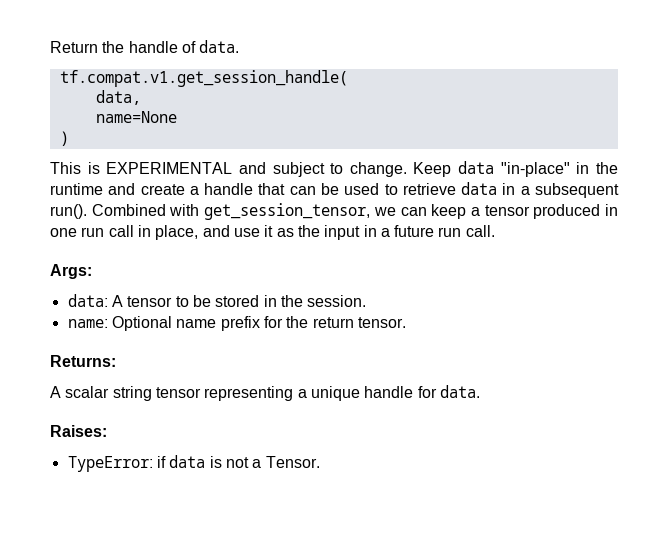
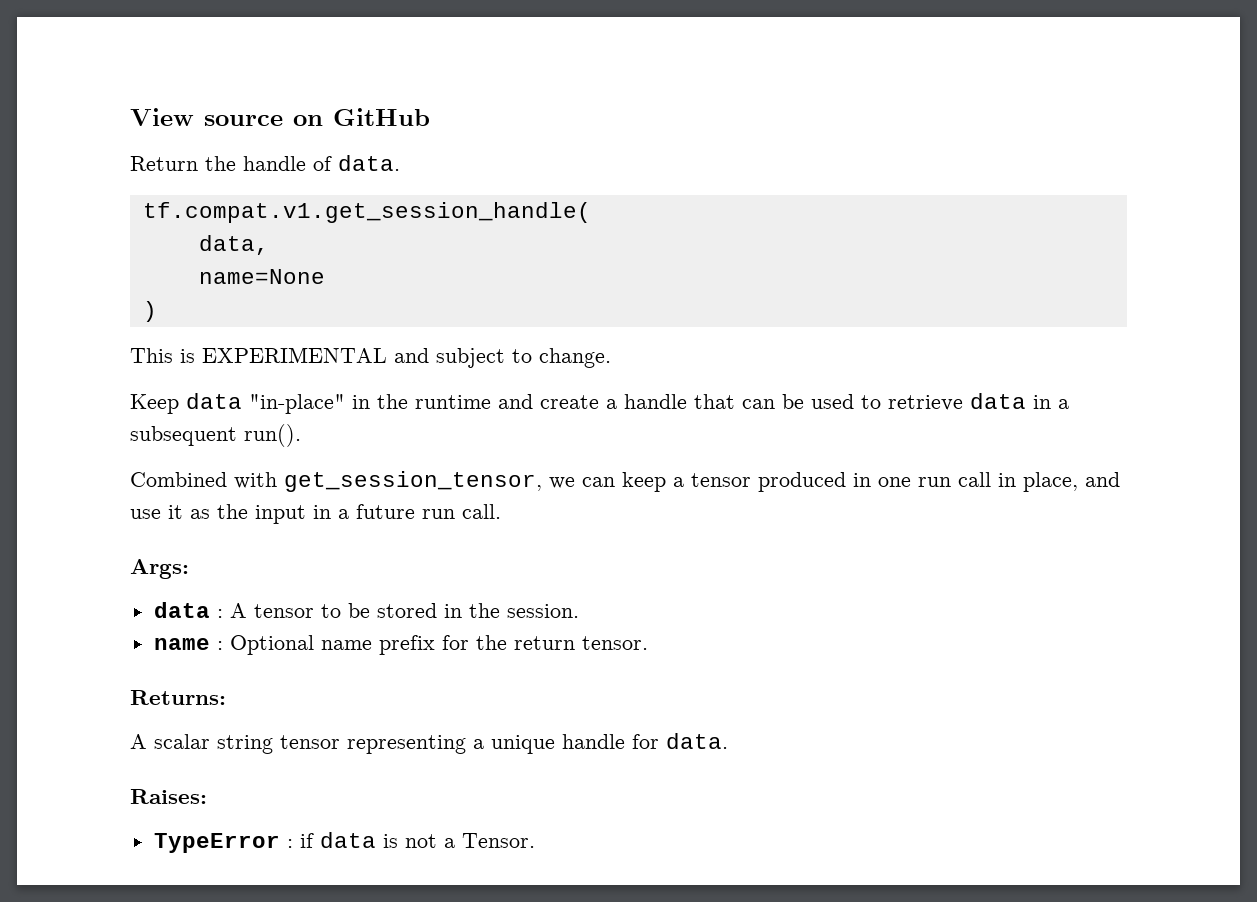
(50, 47) none -> [130,108,430,126] View source on GitHub //
(407, 169) none -> (611, 358) //
(87, 211) none -> (301, 435) //
[67,294,108,307] data: -> [153,602,223,618] data :
[67,319,108,328] name: -> [153,638,223,650] name :
[67,456,153,472] TypeError: -> [153,833,293,853] TypeError :

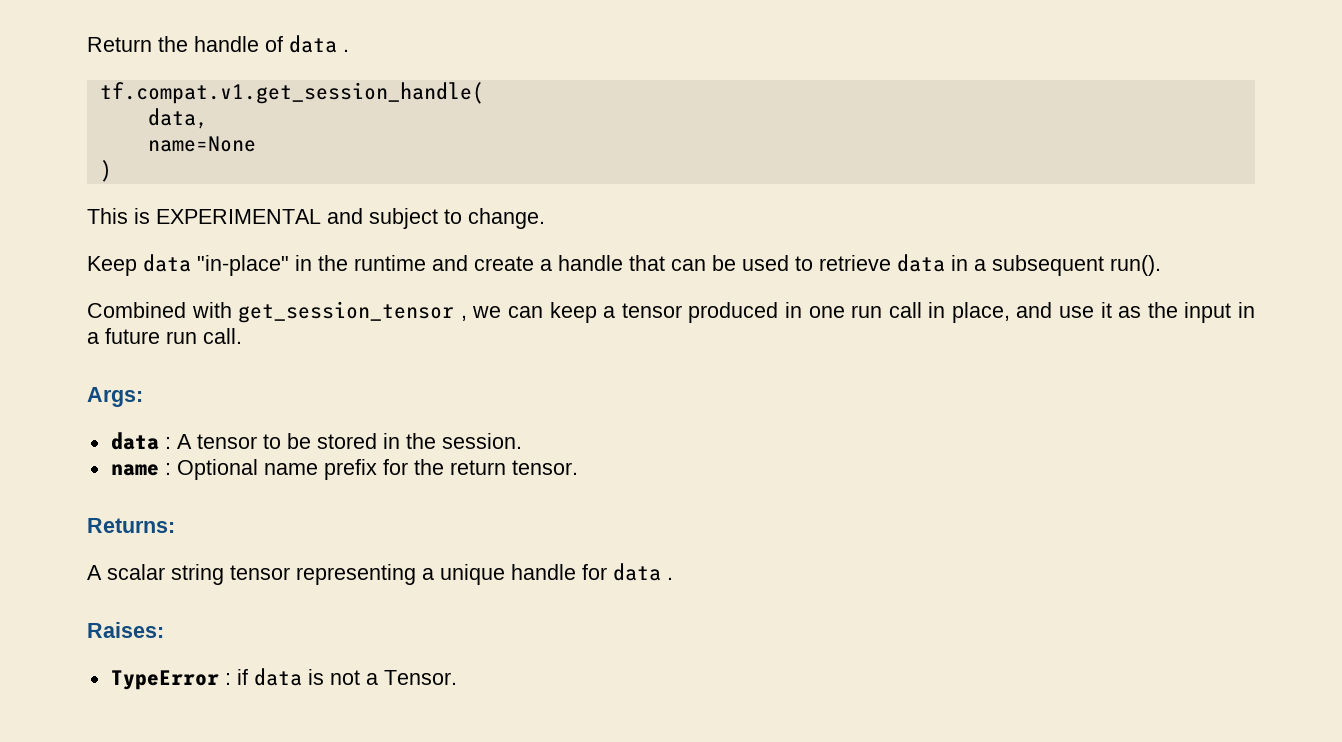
[130,108,430,126] View source on GitHub // -> (87, 44) none
[338,155,400,171] data. -> [289,35,349,53] data .
[284,471,542,492] get_session_tensor, -> [238,301,467,323] get_session_tensor ,
[666,733,728,749] data. -> [613,563,673,581] data .

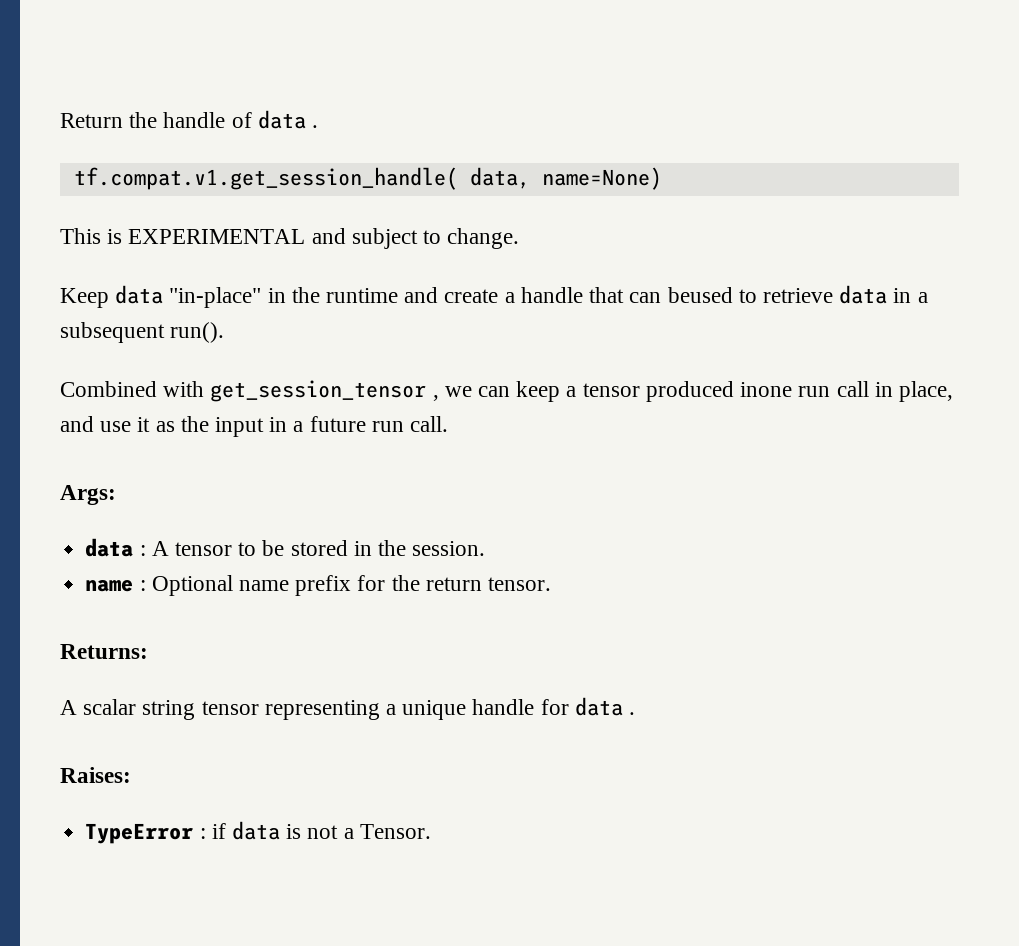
(484, 93) // -> (458, 178) none
[147,136,256,152] [99,160,112,182] // name=None // ) -> [541,167,662,190] name=None)
[712,255,789,271] be used -> [667,287,733,303] beused
[784,302,845,318] in one -> [740,382,793,397] inone

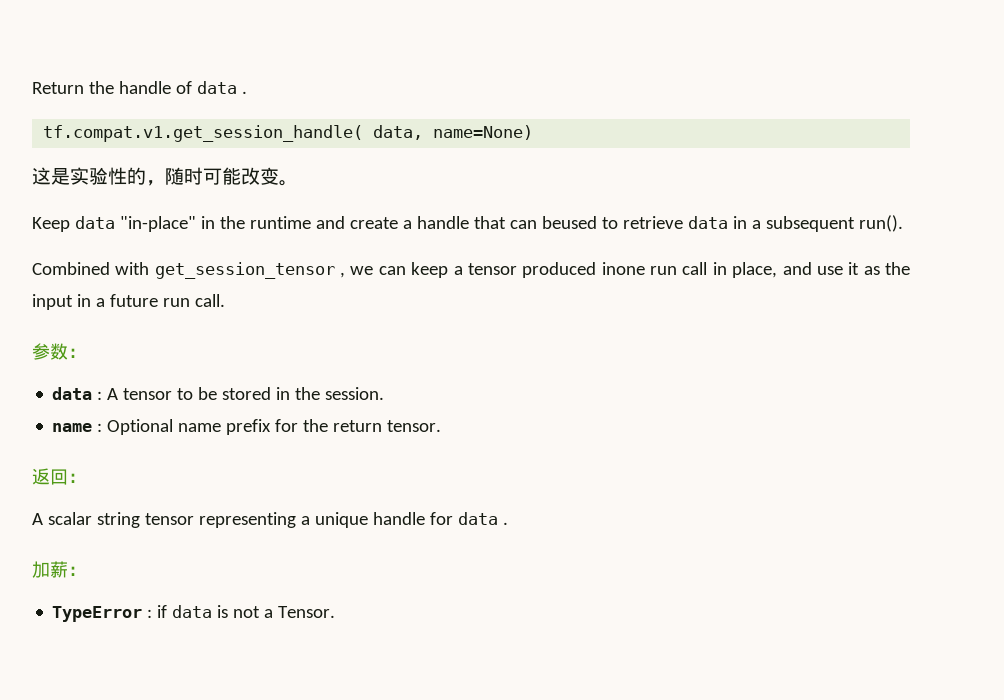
[60,228,520,249] This is EXPERIMENTAL and subject to change. -> [32,167,298,186] 这是实验性的，随时可能改变。
[60,485,116,505] Args: -> [32,343,86,360] 参数：
[60,644,148,659] Returns: -> [32,468,86,485] 返回：
[60,767,131,783] Raises: -> [32,561,86,578] 加薪：

